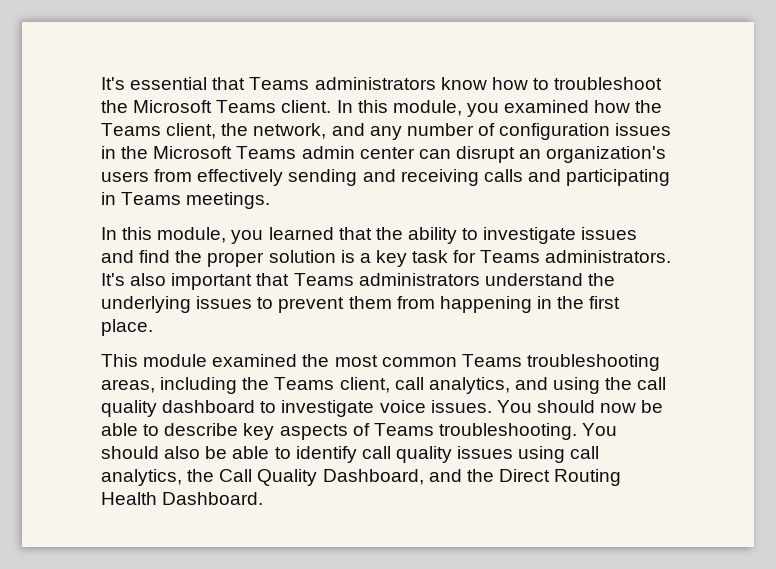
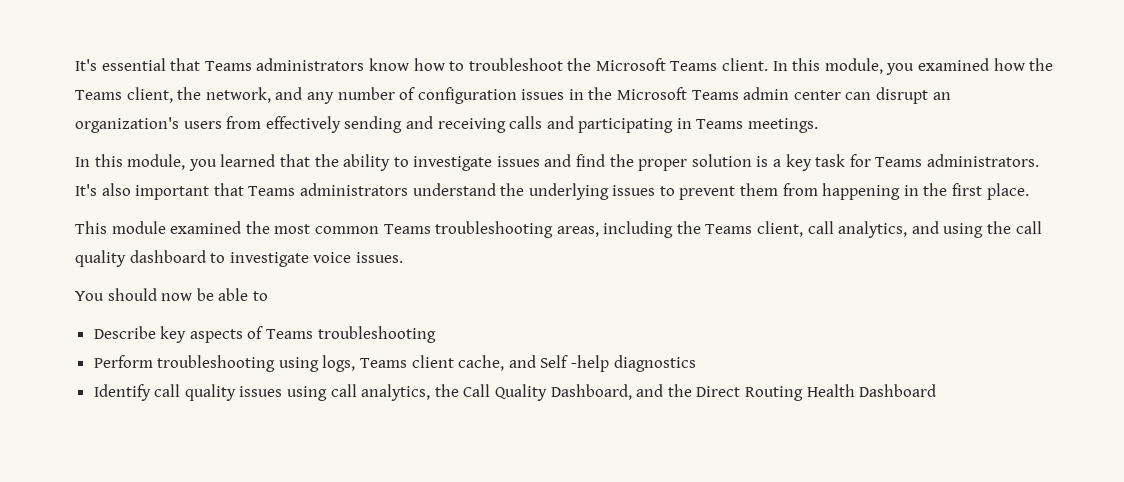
(492, 406) none -> (403, 257) //
[164,423,239,436] describe -> [93,326,156,339] // Describe
[438,423,618,440] [101,446,357,463] troubleshooting. You should also be able to identify -> [317,326,436,343] [93,355,696,372] [93,384,151,401] troubleshooting // Perform troubleshooting using logs, Teams client cache, and Self -help diagnostics // Identify
[162,492,264,505] Dashboard. -> [859,384,937,397] Dashboard

